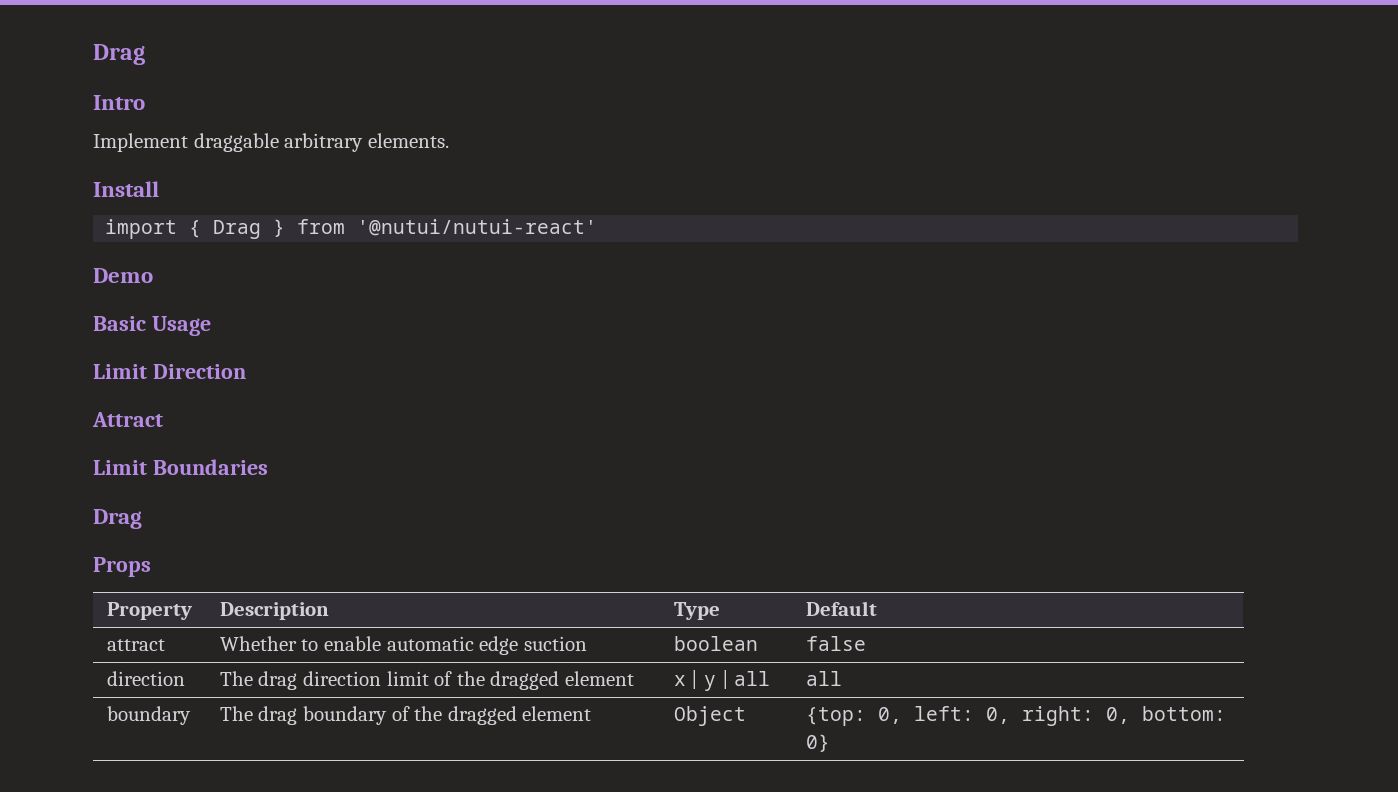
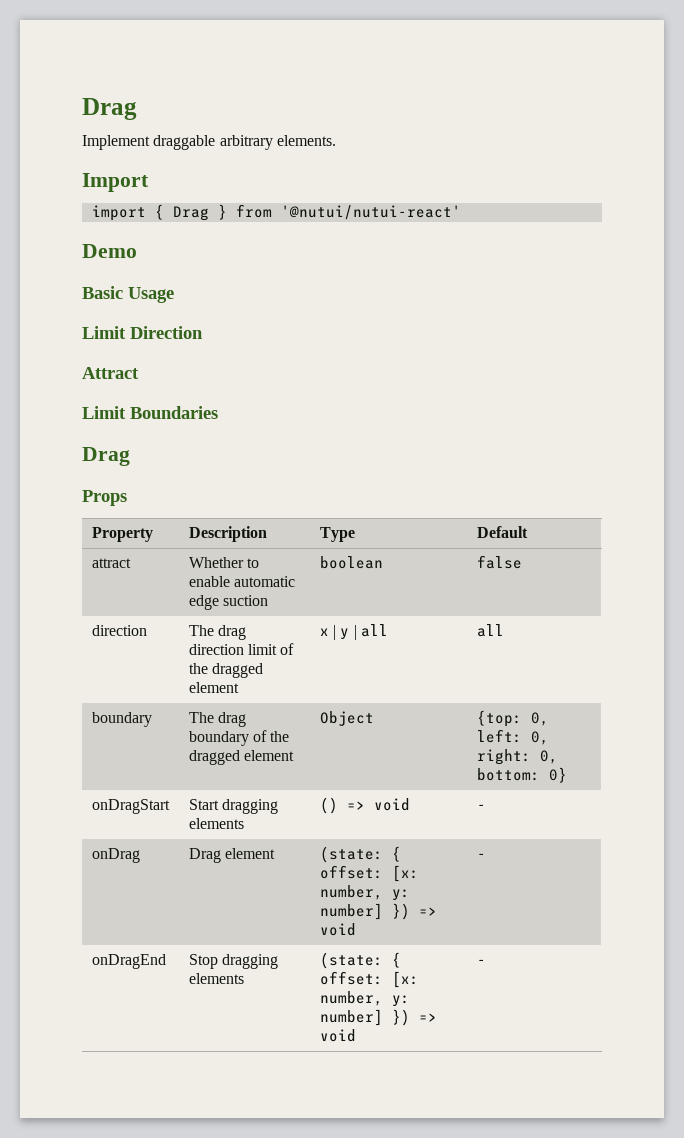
[93,44,145,65] [93,95,145,110] Drag // Intro -> [82,98,137,120] Drag
[93,181,159,197] Install -> [82,173,149,192] Import
(830, 743) none -> [91,799,170,814] [188,799,279,814] [188,818,244,829] [319,797,410,814] [476,804,486,810] [91,848,140,863] [188,848,276,863] [319,846,401,863] [319,865,419,882] [319,885,410,901] [319,903,437,920] [319,923,356,936] [476,853,486,859] [91,954,166,969] [188,954,279,969] [188,973,244,984] [319,952,401,969] [319,971,419,988] [319,991,410,1007] [319,1009,437,1026] [319,1029,356,1042] [476,959,486,965] // onDragStart | Start dragging elements | () => void | - // onDrag | Drag element | (state: { offset: [x: number, y: number] }) => void | - // onDragEnd | Stop dragging elements | (state: { offset: [x: number, y: number] }) => void | -

